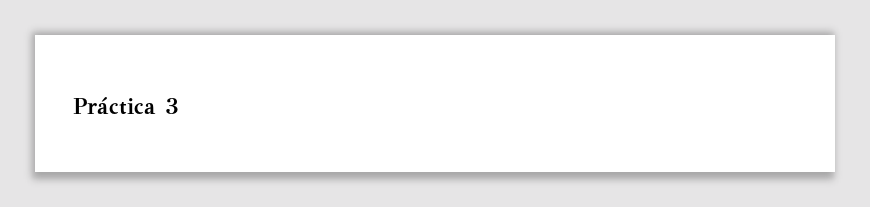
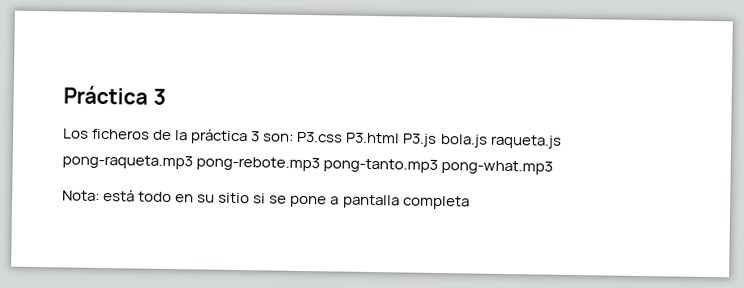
(179, 106) none -> [63,128,562,149] [62,154,554,175] [62,189,470,210] // Los ficheros de la práctica 3 son: P3.css P3.html P3.js bola.js raqueta.js pong-raqueta.mp3 pong-rebote.mp3 pong-tanto.mp3 pong-what.mp3 // Nota: está todo en su sitio si se pone a pantalla completa

